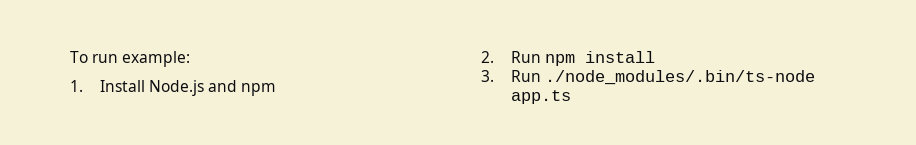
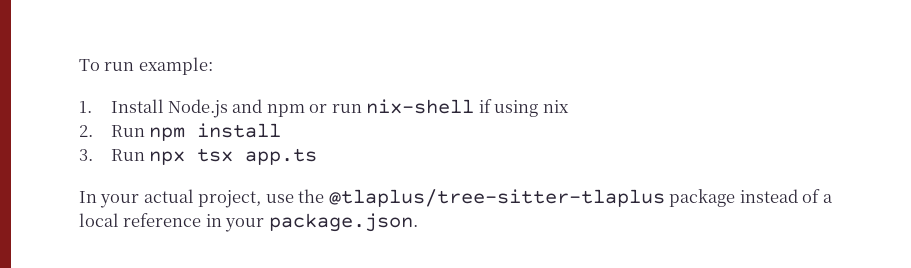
(277, 89) none -> [309,99,569,117] or run nix-shell if using nix
[545,70,816,85] ./node_modules/.bin/ts-node -> [149,148,234,165] npx tsx
(571, 97) none -> [79,189,833,208] [79,213,418,232] // In your actual project, use the @tlaplus/tree-sitter-tlaplus package instead of a local reference in your package.json.

